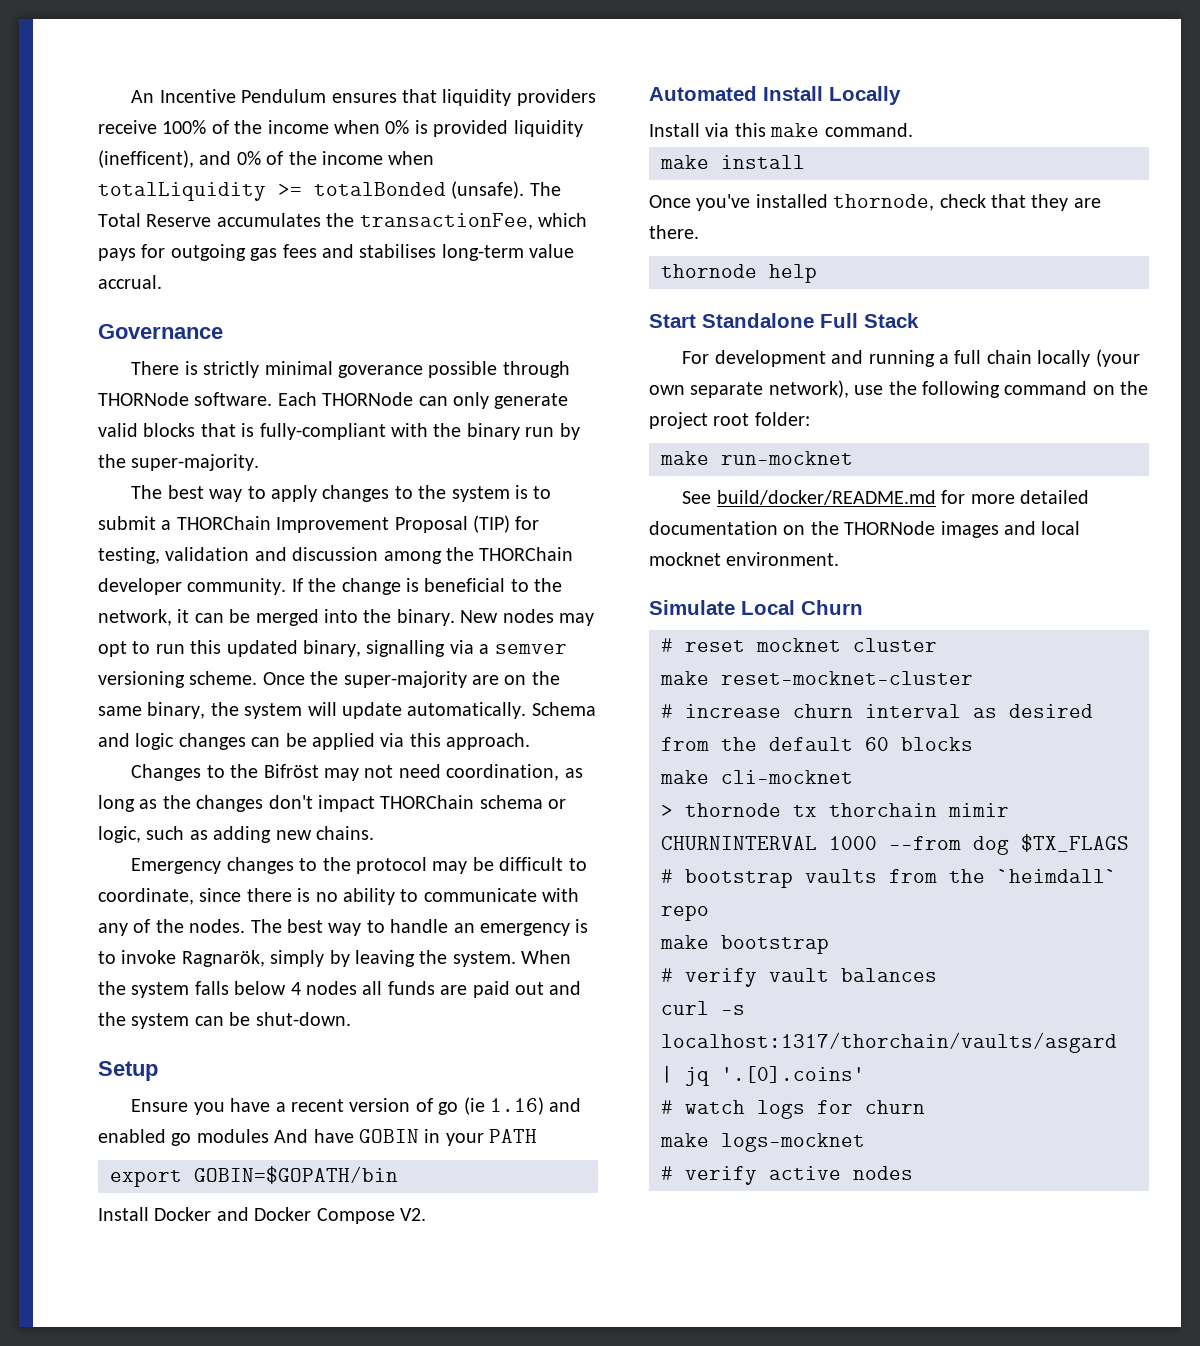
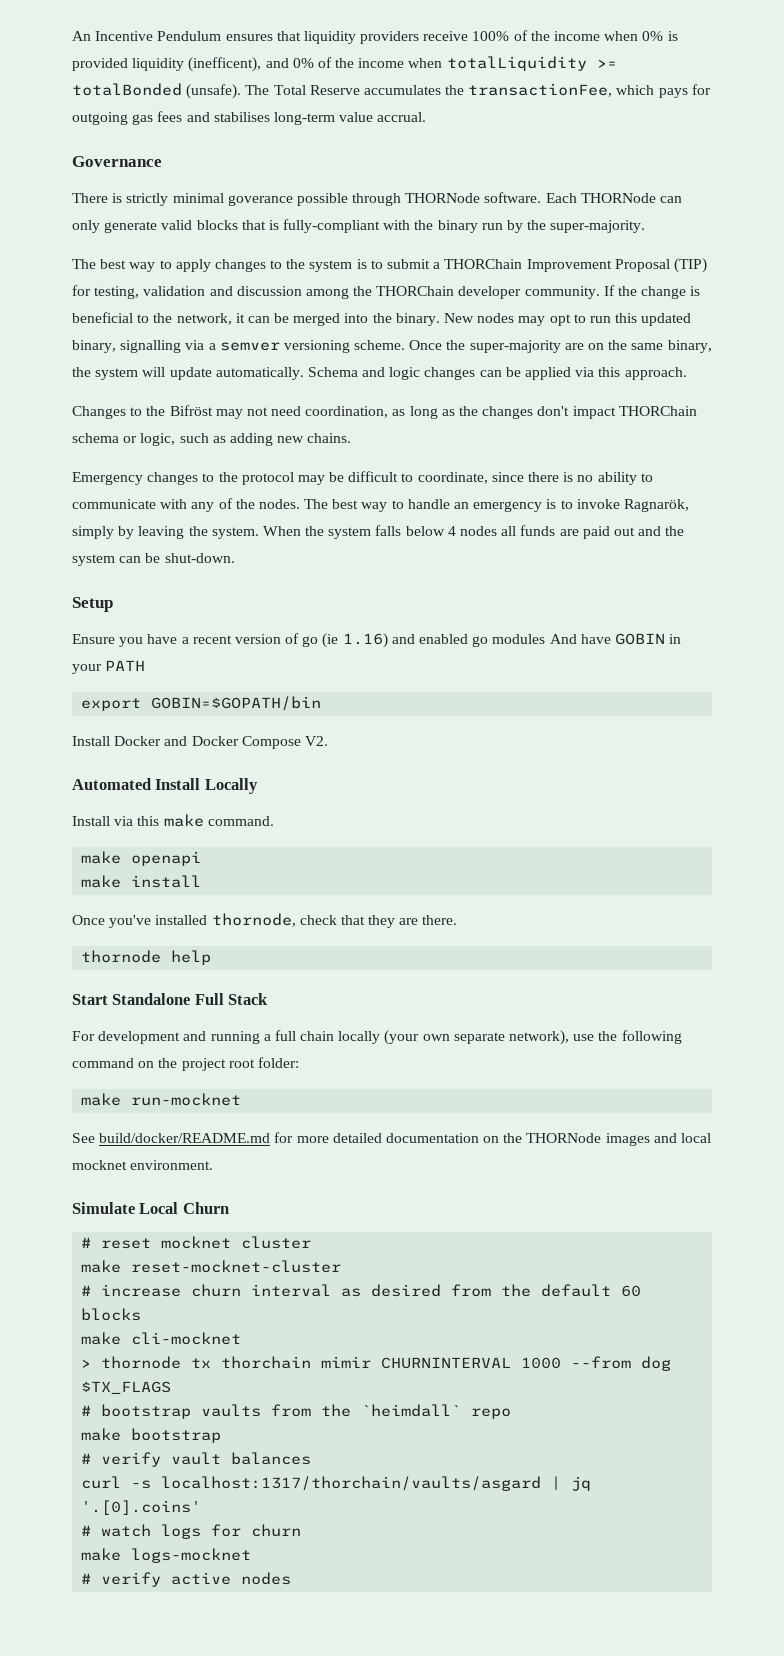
(913, 130) none -> [81,851,202,866] // make openapi

